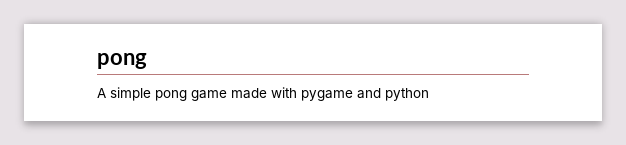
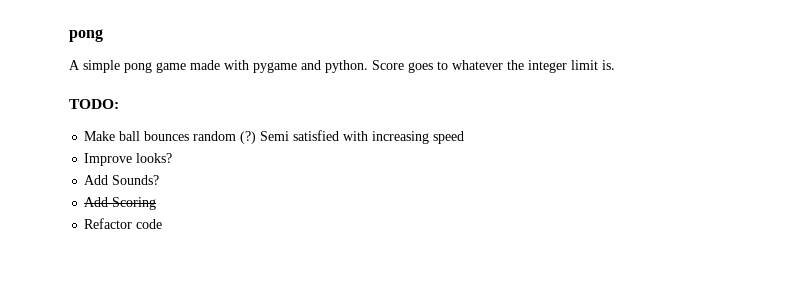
[385,88,429,101] python -> [325,60,615,73] [69,99,119,109] [84,130,465,144] [84,153,173,166] [84,175,160,185] [84,197,157,210] [84,218,163,229] python. Score goes to whatever the integer limit is. // TODO: // Make ball bounces random (?) Semi satisfied with increasing speed // Improve looks? // Add Sounds? // Add Scoring // Refactor code

